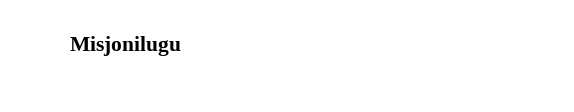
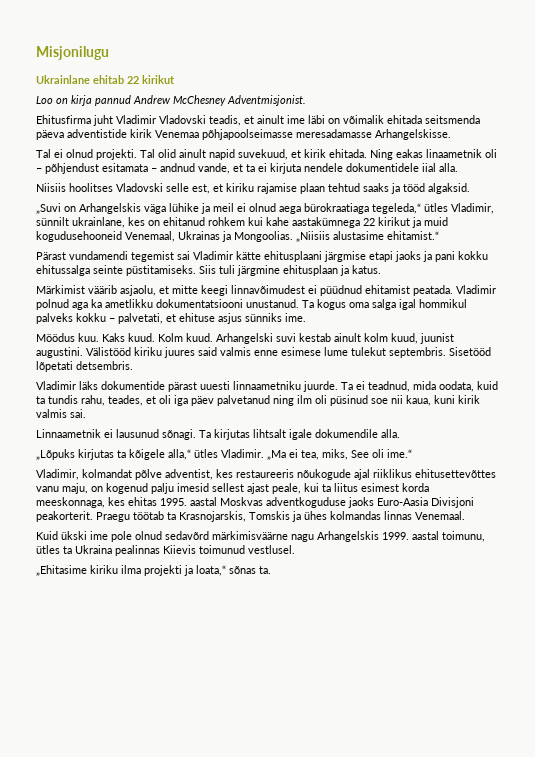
(181, 46) none -> [36,75,175,84] [36,95,306,106] [36,115,480,126] [36,129,451,140] [36,149,497,160] [36,163,458,174] [36,183,470,194] [36,203,494,214] [36,217,448,228] [36,231,439,242] [36,251,488,262] [36,265,381,276] [36,285,496,296] [36,299,467,310] [36,313,306,324] [36,333,454,344] [36,347,491,358] [36,361,133,372] [36,381,498,392] [36,395,480,406] [36,409,86,418] [36,429,400,440] [36,449,412,460] [36,469,496,480] [36,483,429,494] [36,497,474,508] [36,511,465,522] [36,531,485,542] [36,545,295,556] [36,565,271,576] // Ukrainlane ehitab 22 kirikut // Loo on kirja pannud Andrew McChesney Adventmisjonist. // Ehitusfirma juht Vladimir Vladovski teadis, et ainult ime läbi on võimalik ehitada seitsmenda päeva adventistide kirik Venemaa põhjapoolseimasse meresadamasse Arhangelskisse. // Tal ei olnud projekti. Tal olid ainult napid suvekuud, et kirik ehitada. Ning eakas linaametnik oli – põhjendust esitamata – andnud vande, et ta ei kirjuta nendele dokumentidele iial alla. // Niisiis hoolitses Vladovski selle est, et kiriku rajamise plaan tehtud saaks ja tööd algaksid. // „Suvi on Arhangelskis väga lühike ja meil ei olnud aega bürokraatiaga tegeleda,“ ütles Vladimir, sünnilt ukrainlane, kes on ehitanud rohkem kui kahe aastakümnega 22 kirikut ja muid kogudusehooneid Venemaal, Ukrainas ja Mongoolias. „Niisiis alustasime ehitamist.“ // Pärast vundamendi tegemist sai Vladimir kätte ehitusplaani järgmise etapi jaoks ja pani kokku ehitussalga seinte püstitamiseks. Siis tuli järgmine ehitusplaan ja katus. // Märkimist väärib asjaolu, et mitte keegi linnavõimudest ei püüdnud ehitamist peatada. Vladimir polnud aga ka ametlikku dokumentatsiooni unustanud. Ta kogus oma salga igal hommikul palveks kokku – palvetati, et ehituse asjus sünniks ime. // Möödus kuu. Kaks kuud. Kolm kuud. Arhangelski suvi kestab ainult kolm kuud, juunist augustini. Välistööd kiriku juures said valmis enne esimese lume tulekut septembris. Sisetööd lõpetati detsembris. // Vladimir läks dokumentide pärast uuesti linnaametniku juurde. Ta ei teadnud, mida oodata, kuid ta tundis rahu, teades, et oli iga päev palvetanud ning ilm oli püsinud soe nii kaua, kuni kirik valmis sai. // Linnaametnik ei lausunud sõnagi. Ta kirjutas lihtsalt igale dokumendile alla. // „Lõpuks kirjutas ta kõigele alla,“ ütles Vladimir. „Ma ei tea, miks, See oli ime.“ // Vladimir, kolmandat põlve adventist, kes restaureeris nõukogude ajal riiklikus ehitusettevõttes vanu maju, on kogenud palju imesid sellest ajast peale, kui ta liitus esimest korda meeskonnaga, kes ehitas 1995. aastal Moskvas adventkoguduse jaoks Euro-Aasia Divisjoni peakorterit. Praegu töötab ta Krasnojarskis, Tomskis ja ühes kolmandas linnas Venemaal. // Kuid ükski ime pole olnud sedavõrd märkimisväärne nagu Arhangelskis 1999. aastal toimunu, ütles ta Ukraina pealinnas Kiievis toimunud vestlusel. // „Ehitasime kiriku ilma projekti ja loata,“ sõnas ta.

